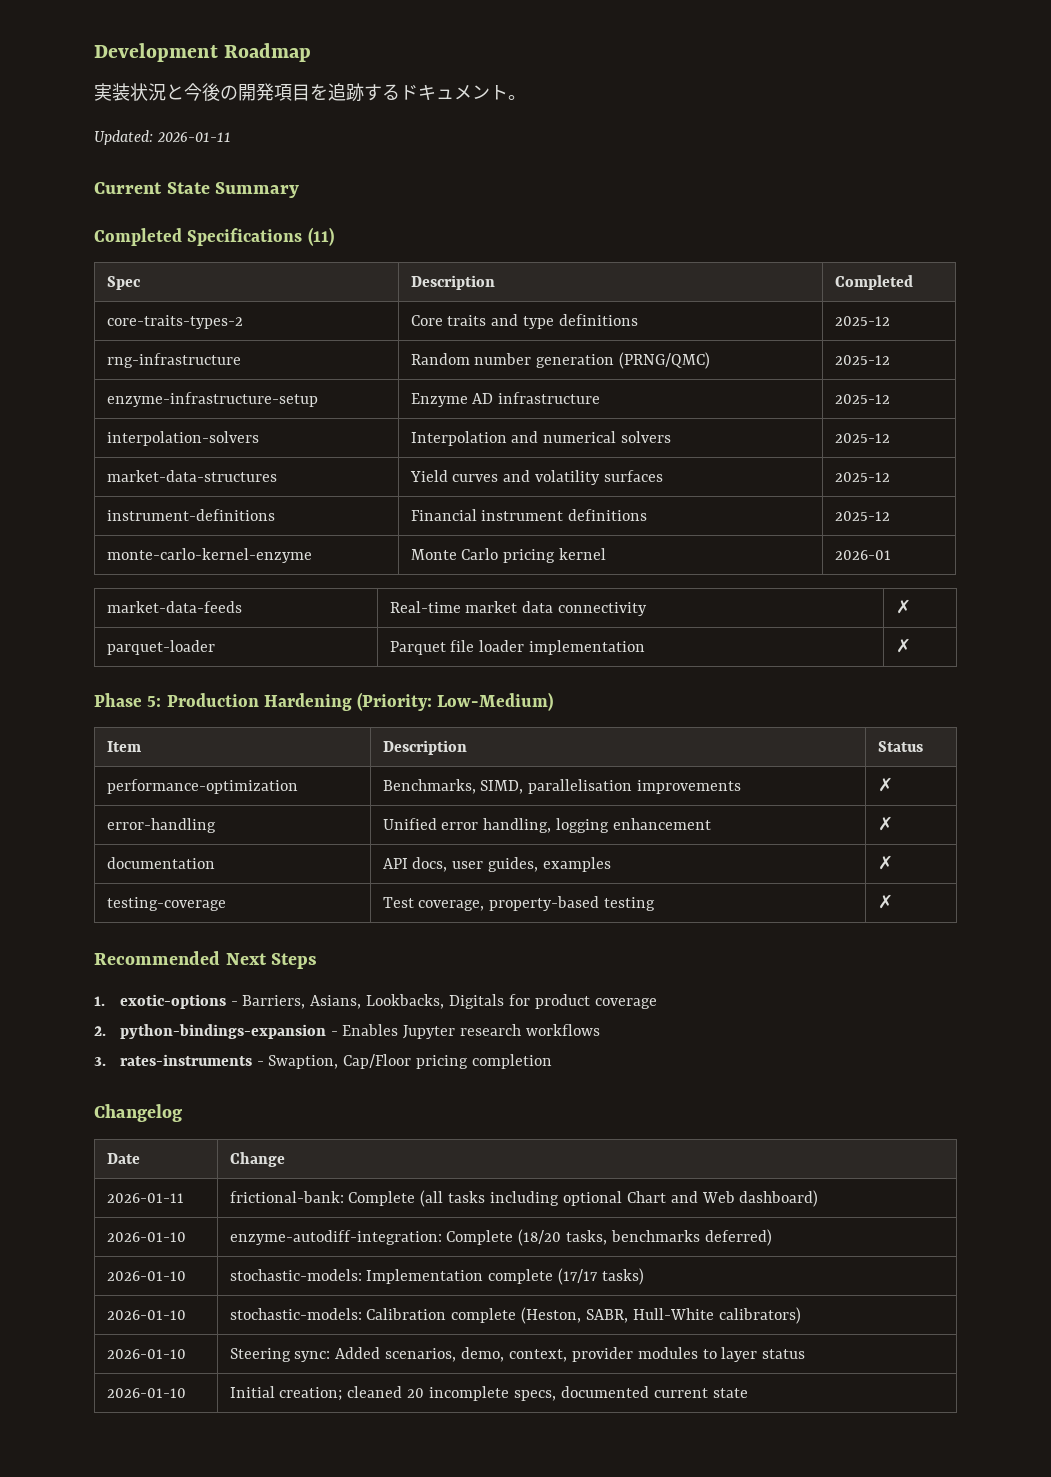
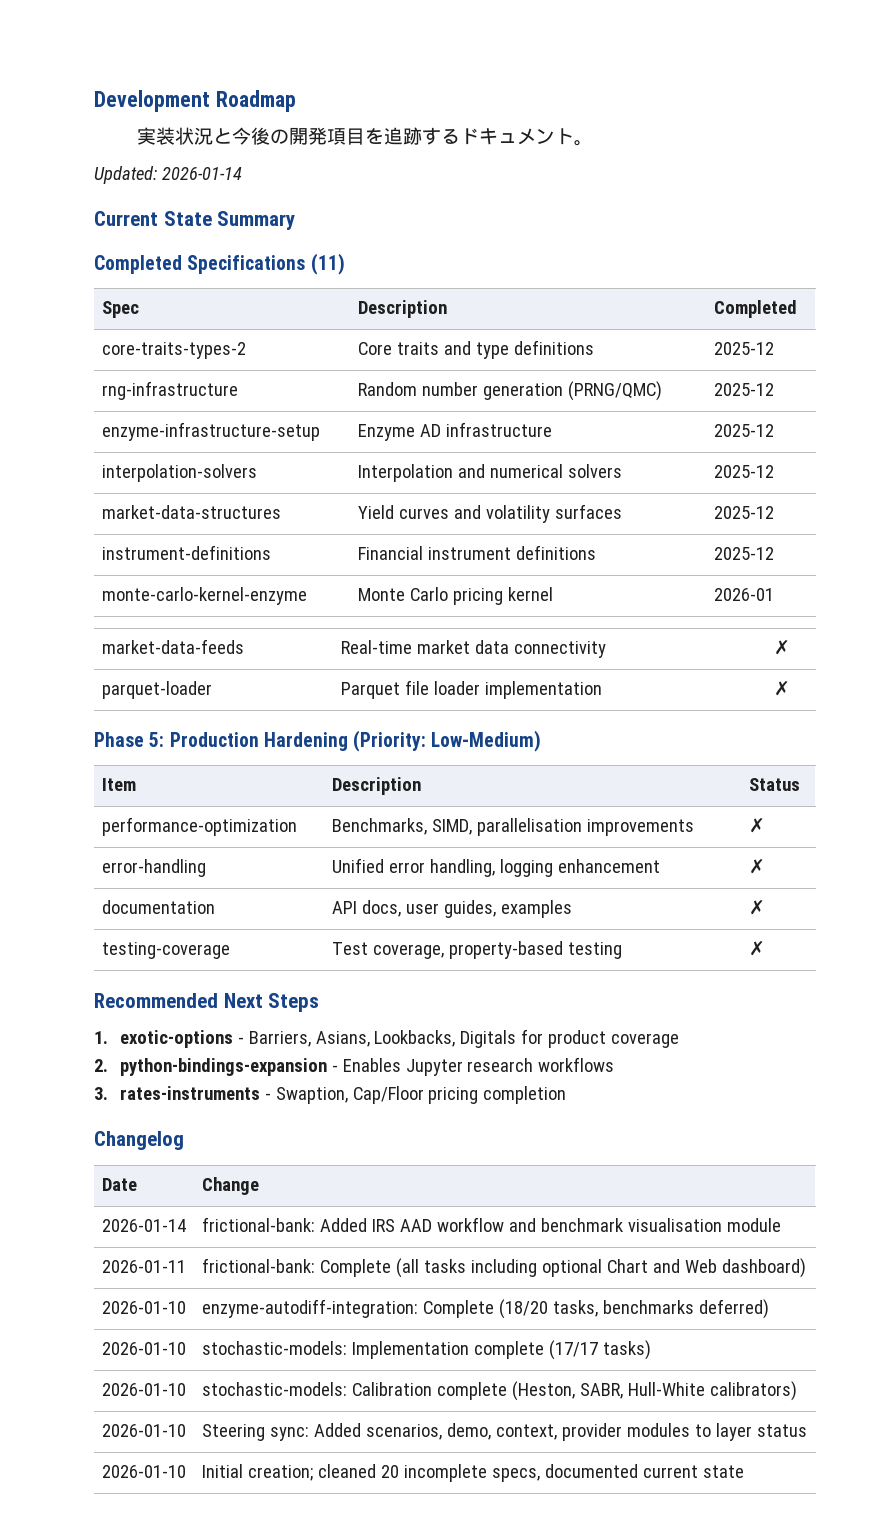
[156,132,231,143] 2026-01-11 -> [161,167,242,180] 2026-01-14
(285, 1159) none -> [101,1219,186,1232] [201,1217,781,1232] // 2026-01-14 | frictional-bank: Added IRS AAD workflow and benchmark visualisation module

